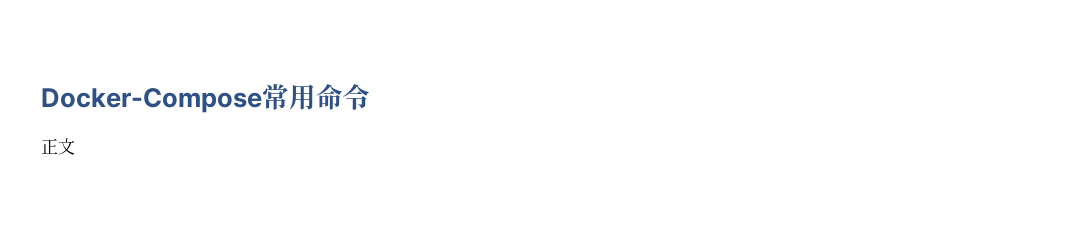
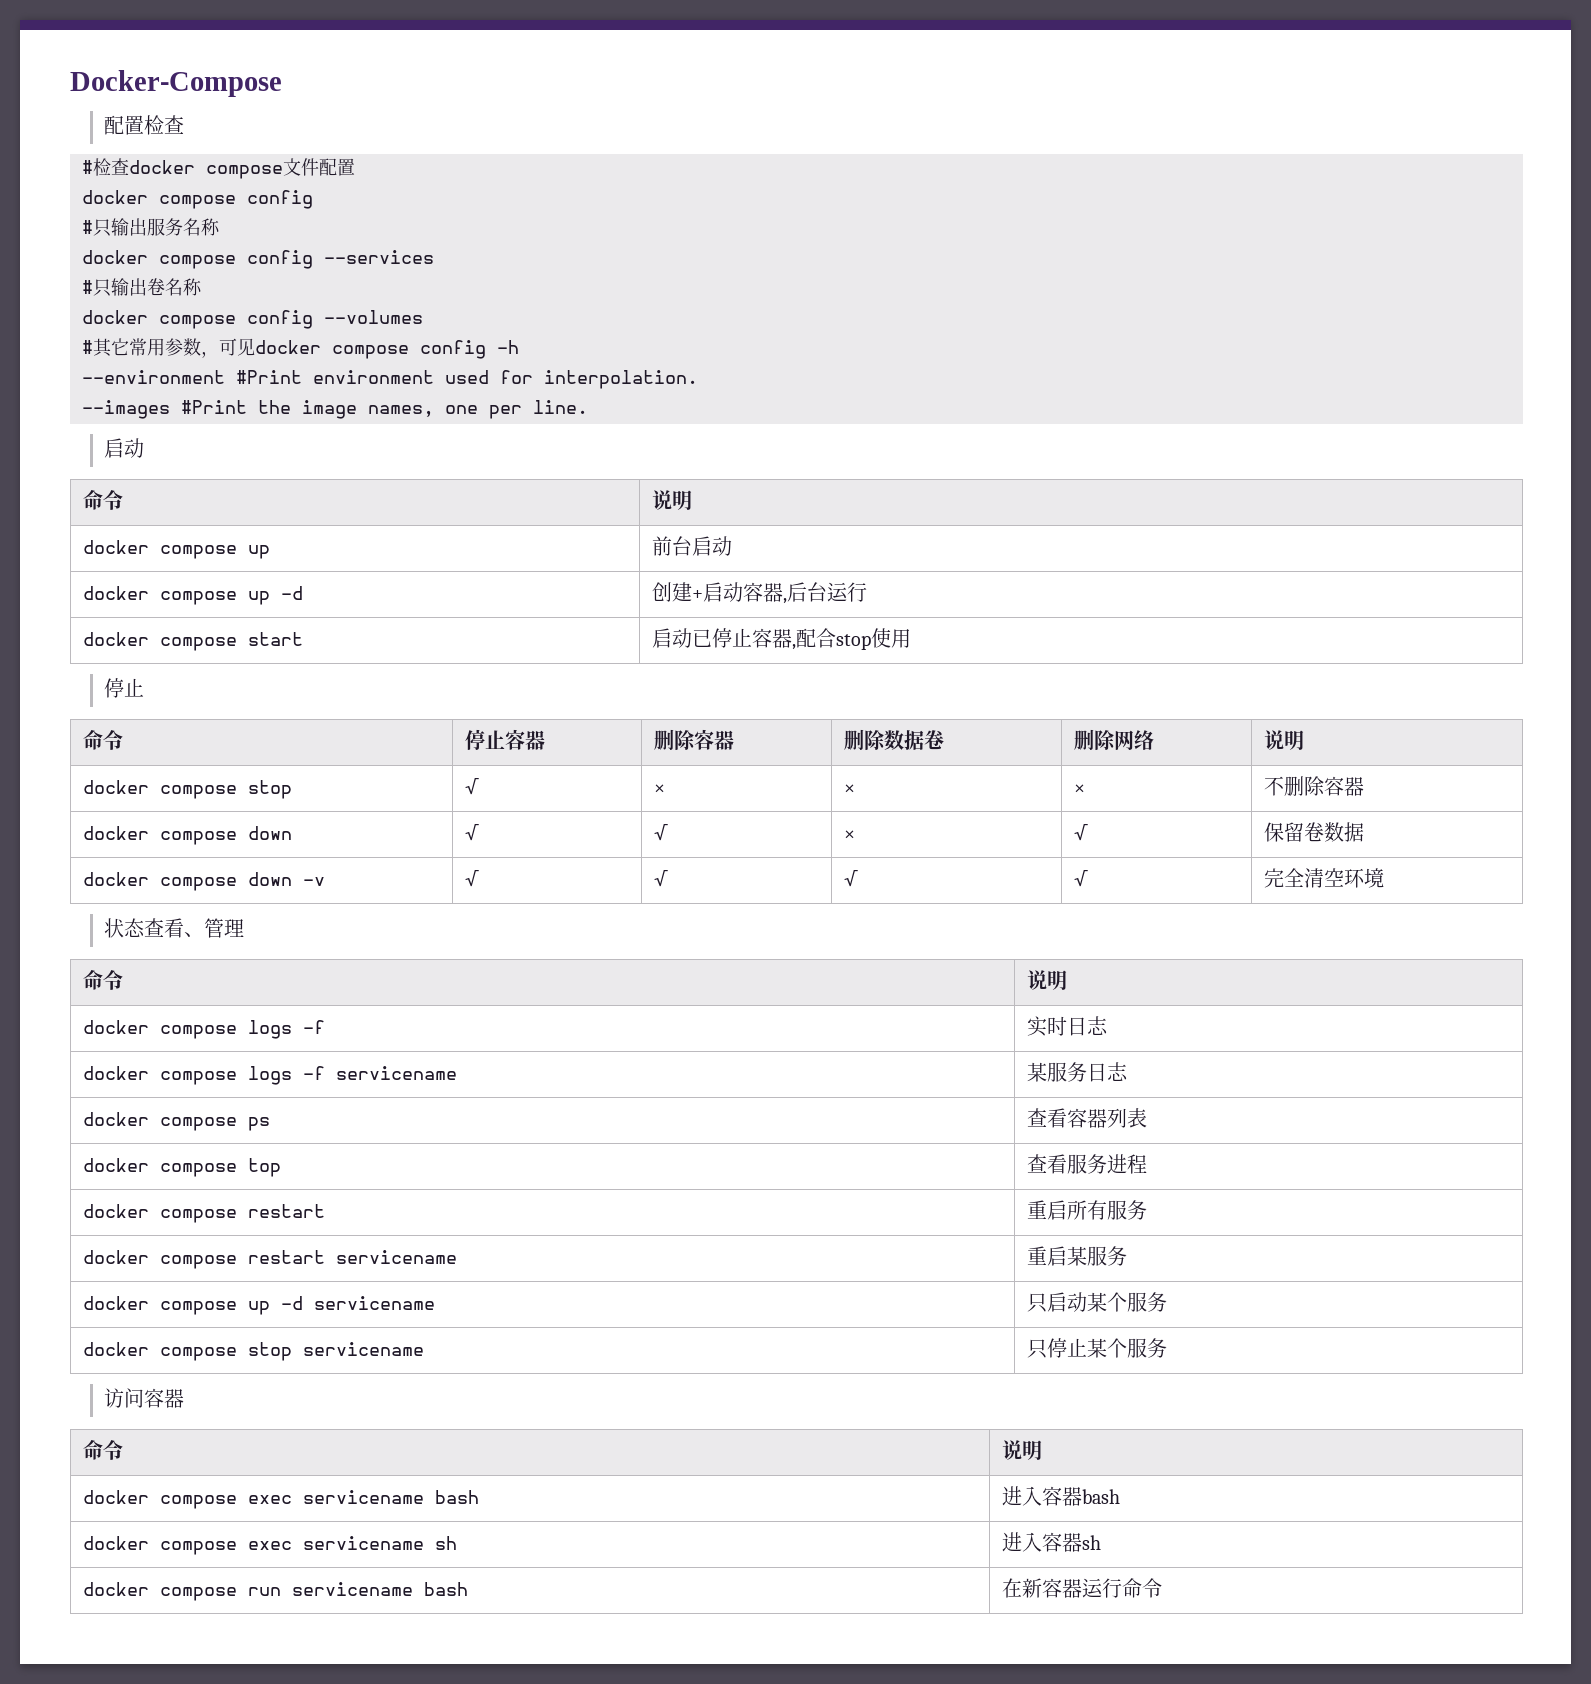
[262,84,370,110] [41,138,75,155] 常用命令 // 正文 -> [104,115,185,135] [82,158,355,179] [82,190,313,209] [82,218,220,237] [82,250,434,269] [82,278,202,297] [82,310,423,329] [82,338,519,359] [82,370,698,389] [82,400,588,419] [104,438,145,458] [82,490,123,510] [651,490,692,510] [82,540,270,559] [651,536,732,556] [82,586,303,605] [651,582,867,604] [82,632,303,651] [651,628,911,650] [104,678,145,698] [82,730,123,750] [464,729,545,750] [653,729,734,751] [843,729,944,751] [1073,729,1154,751] [1263,730,1304,750] [82,780,292,799] [464,778,479,795] [653,784,665,794] [843,784,855,794] [1073,784,1085,794] [1263,776,1364,796] [82,826,292,845] [464,824,479,841] [653,824,668,841] [843,830,855,840] [1073,824,1088,841] [1263,822,1364,842] [82,872,325,891] [464,870,479,887] [653,870,668,887] [843,870,858,887] [1073,870,1088,887] [1263,868,1384,888] [104,918,245,938] [82,970,123,990] [1026,970,1067,990] [82,1020,325,1039] [1026,1016,1108,1037] [82,1066,457,1085] [1026,1062,1128,1082] [82,1112,270,1131] [1026,1108,1147,1128] [82,1158,281,1177] [1026,1154,1147,1174] [82,1204,325,1223] [1026,1200,1147,1220] [82,1250,457,1269] [1026,1246,1127,1266] [82,1296,435,1315] [1026,1292,1167,1313] [82,1342,424,1361] [1026,1338,1167,1359] [104,1388,185,1408] [82,1440,123,1460] [1001,1440,1042,1460] [82,1490,479,1509] [1001,1486,1120,1506] [82,1536,457,1555] [1001,1532,1101,1552] [82,1582,468,1601] [1001,1578,1162,1598] // 配置检查 // #检查docker compose文件配置 // docker compose config // #只输出服务名称 // docker compose config --services // #只输出卷名称 // docker compose config --volumes // #其它常用参数，可见docker compose config -h // --environment #Print environment used for interpolation. // --images #Print the image names, one per line. // 启动 // 命令 | 说明 // docker compose up | 前台启动 // docker compose up -d | 创建+启动容器,后台运行 // docker compose start | 启动已停止容器,配合stop使用 // 停止 // 命令 | 停止容器 | 删除容器 | 删除数据卷 | 删除网络 | 说明 // docker compose stop | √ | × | × | × | 不删除容器 // docker compose down | √ | √ | × | √ | 保留卷数据 // docker compose down -v | √ | √ | √ | √ | 完全清空环境 // 状态查看、管理 // 命令 | 说明 // docker compose logs -f | 实时日志 // docker compose logs -f servicename | 某服务日志 // docker compose ps | 查看容器列表 // docker compose top | 查看服务进程 // docker compose restart | 重启所有服务 // docker compose restart servicename | 重启某服务 // docker compose up -d servicename | 只启动某个服务 // docker compose stop servicename | 只停止某个服务 // 访问容器 // 命令 | 说明 // docker compose exec servicename bash | 进入容器bash // docker compose exec servicename sh | 进入容器sh // docker compose run servicename bash | 在新容器运行命令

